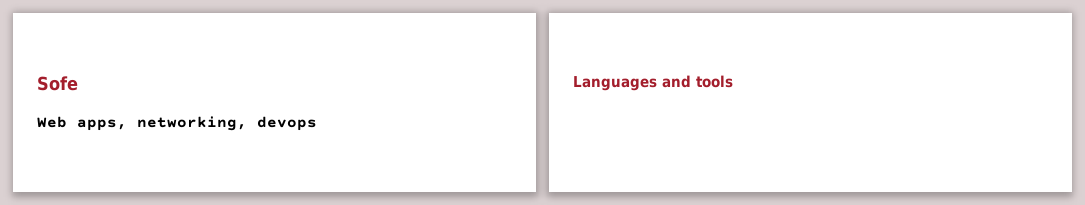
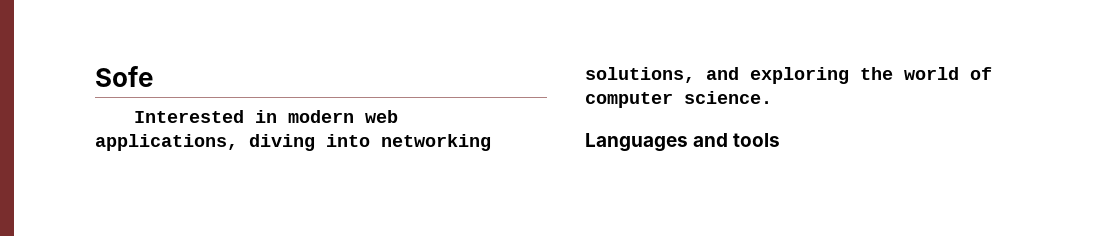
[37,116,317,131] Web apps, networking, devops -> [133,110,398,123] [95,134,491,151] [585,67,992,84] [585,91,772,108] Interested in modern web applications, diving into networking solutions, and exploring the world of computer science.

